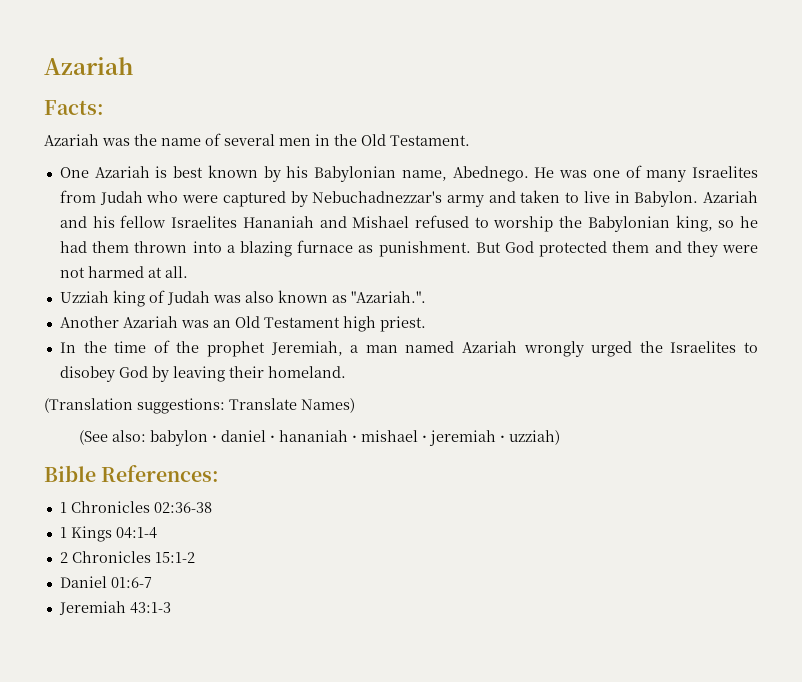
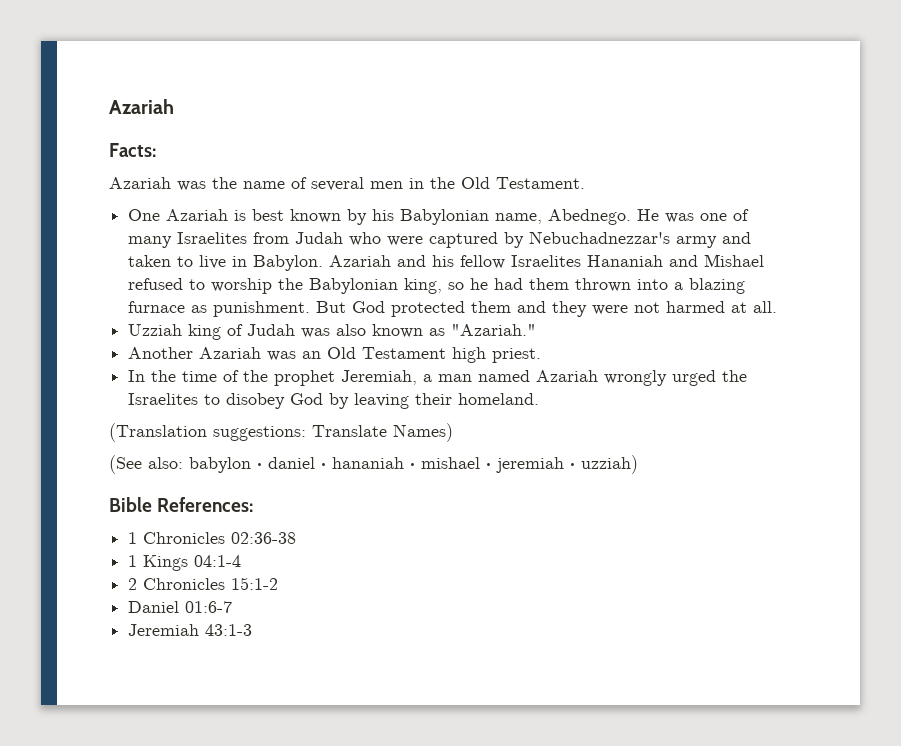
[350,291,426,303] "Azariah.". -> [451,324,537,336] "Azariah."

